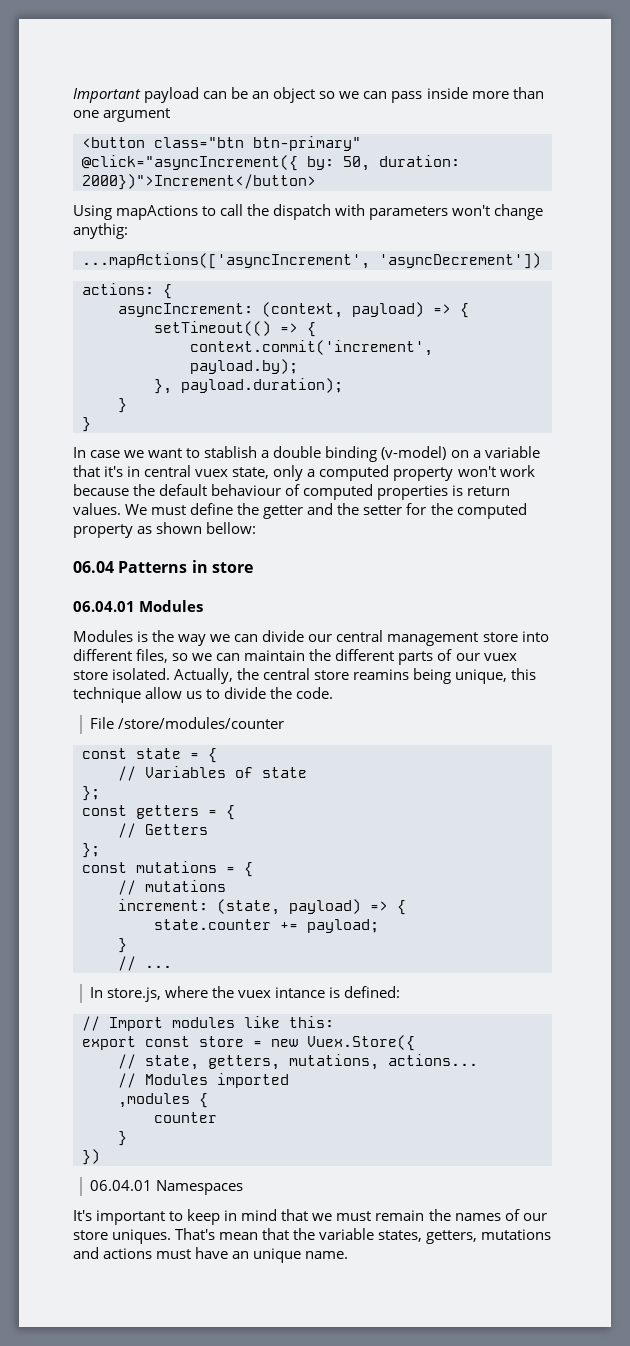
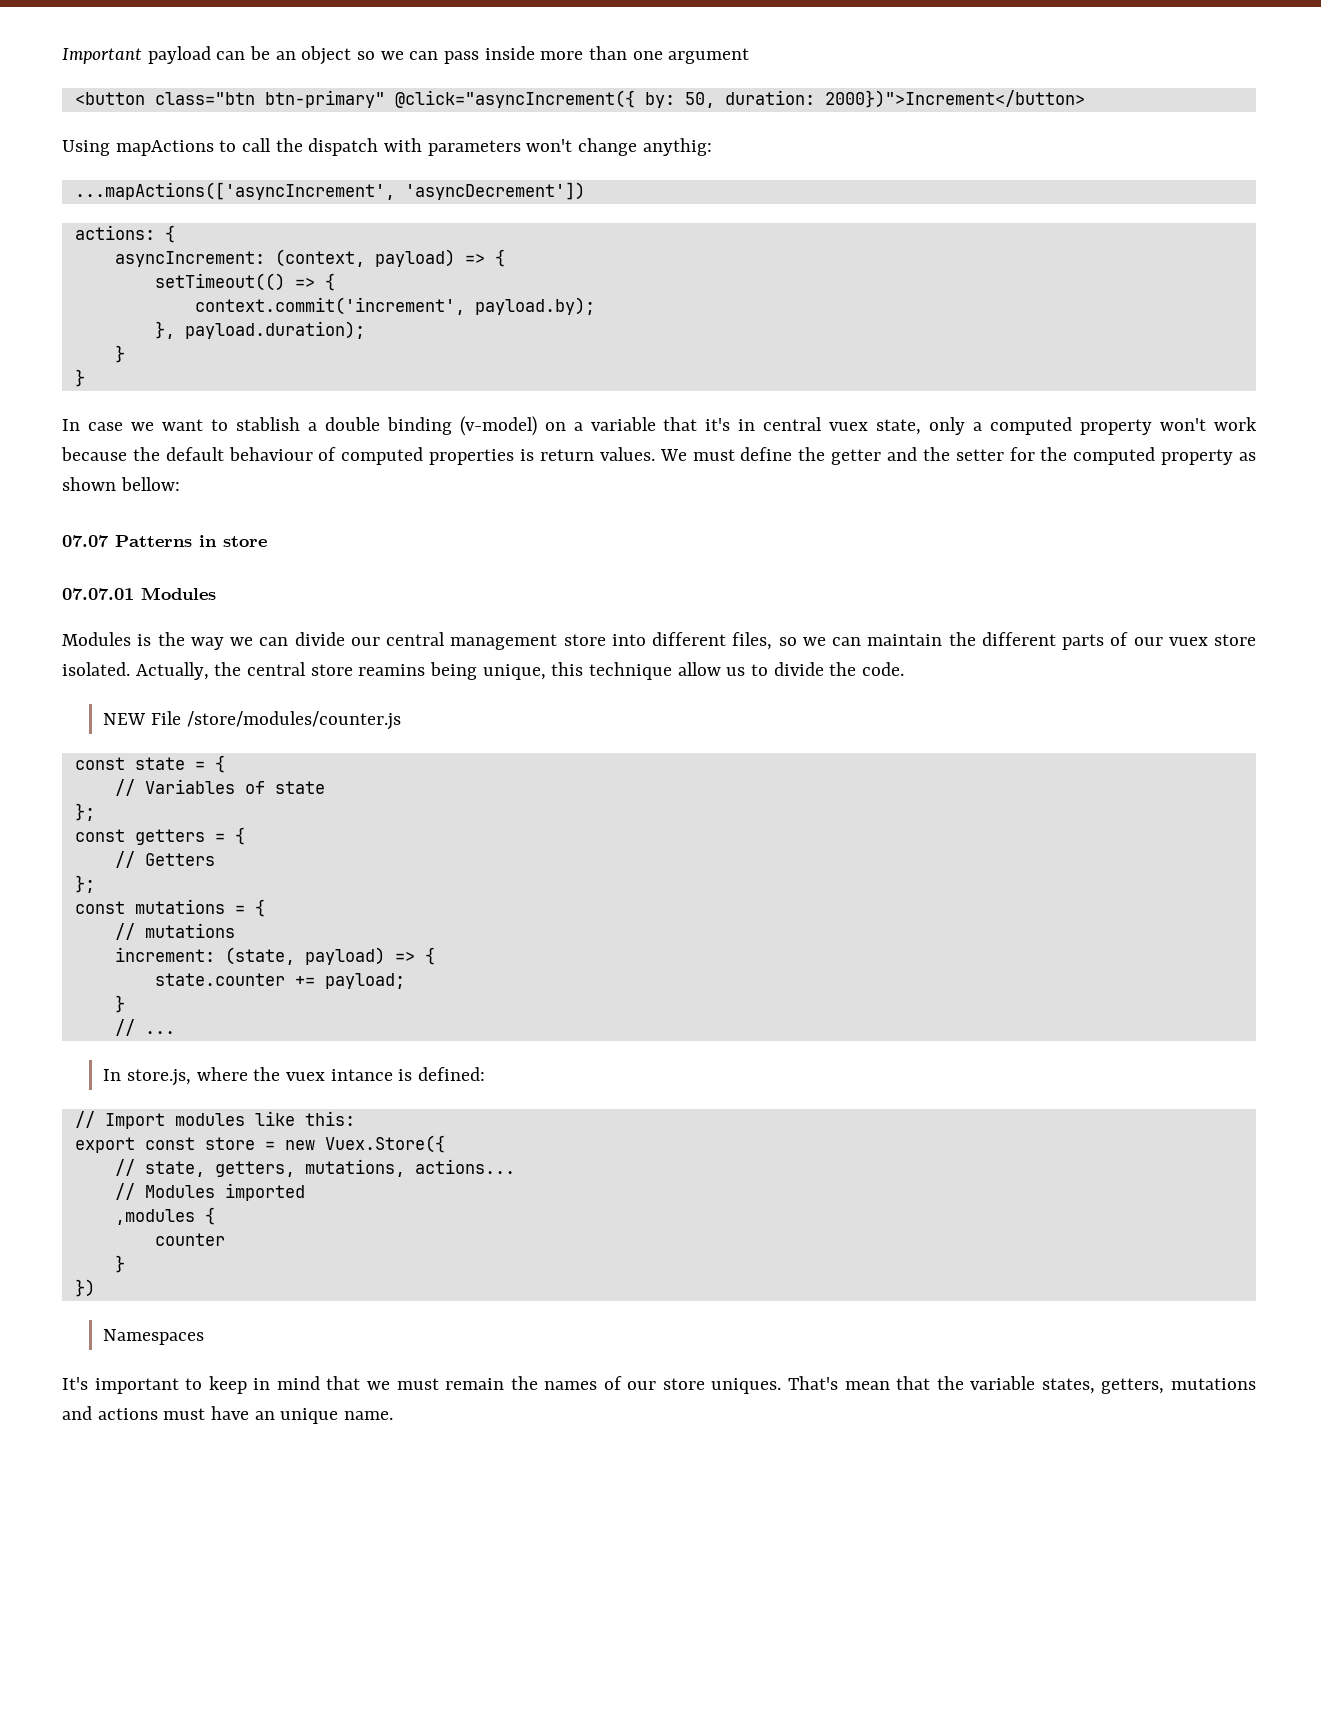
[73,561,114,573] 06.04 -> [62,535,109,547] 07.07
[73,601,135,612] 06.04.01 -> [62,588,134,600] 07.07.01
[90,717,285,729] File /store/modules/counter -> [103,711,401,730] NEW File /store/modules/counter.js
[90,1180,153,1191] 06.04.01 -> (95, 1288) none

